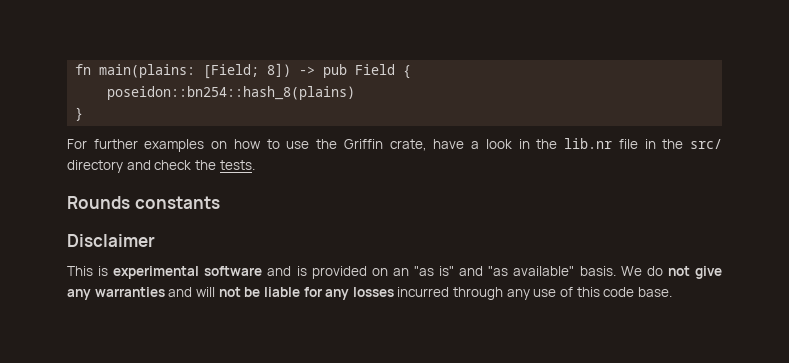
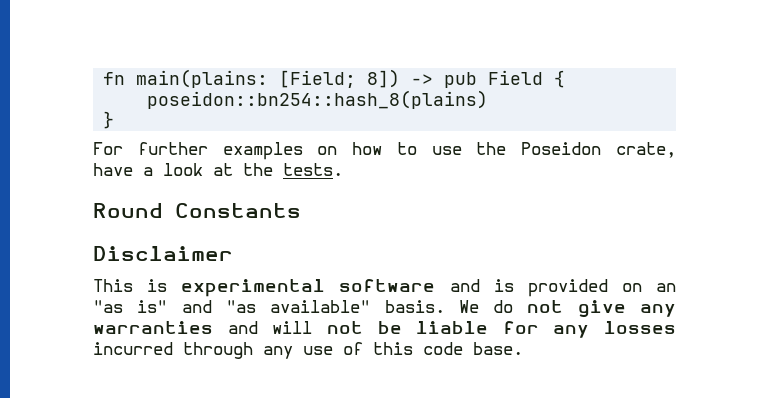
[343,139,383,149] Griffin -> [521,142,602,155] Poseidon
[518,138,722,149] [67,160,192,173] in the lib.nr file in the src/ directory and check -> [213,163,233,176] at
[67,196,220,209] Rounds constants -> [93,203,301,218] Round Constants

